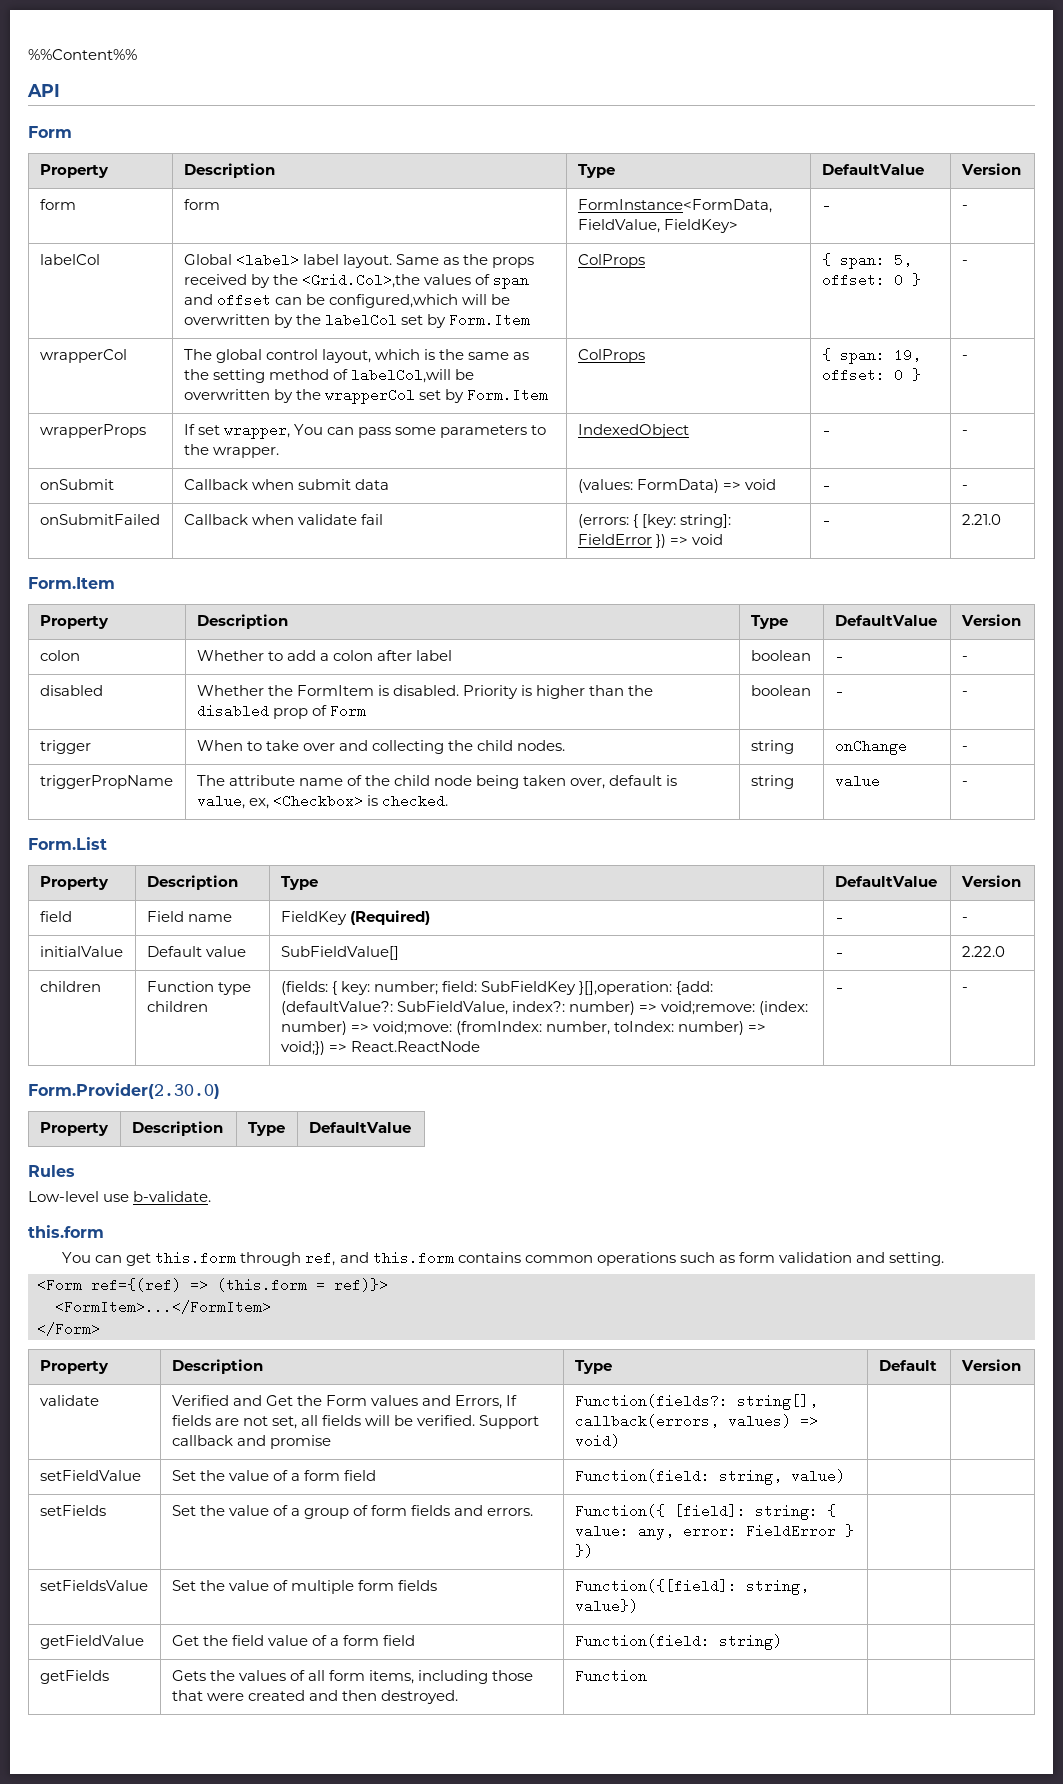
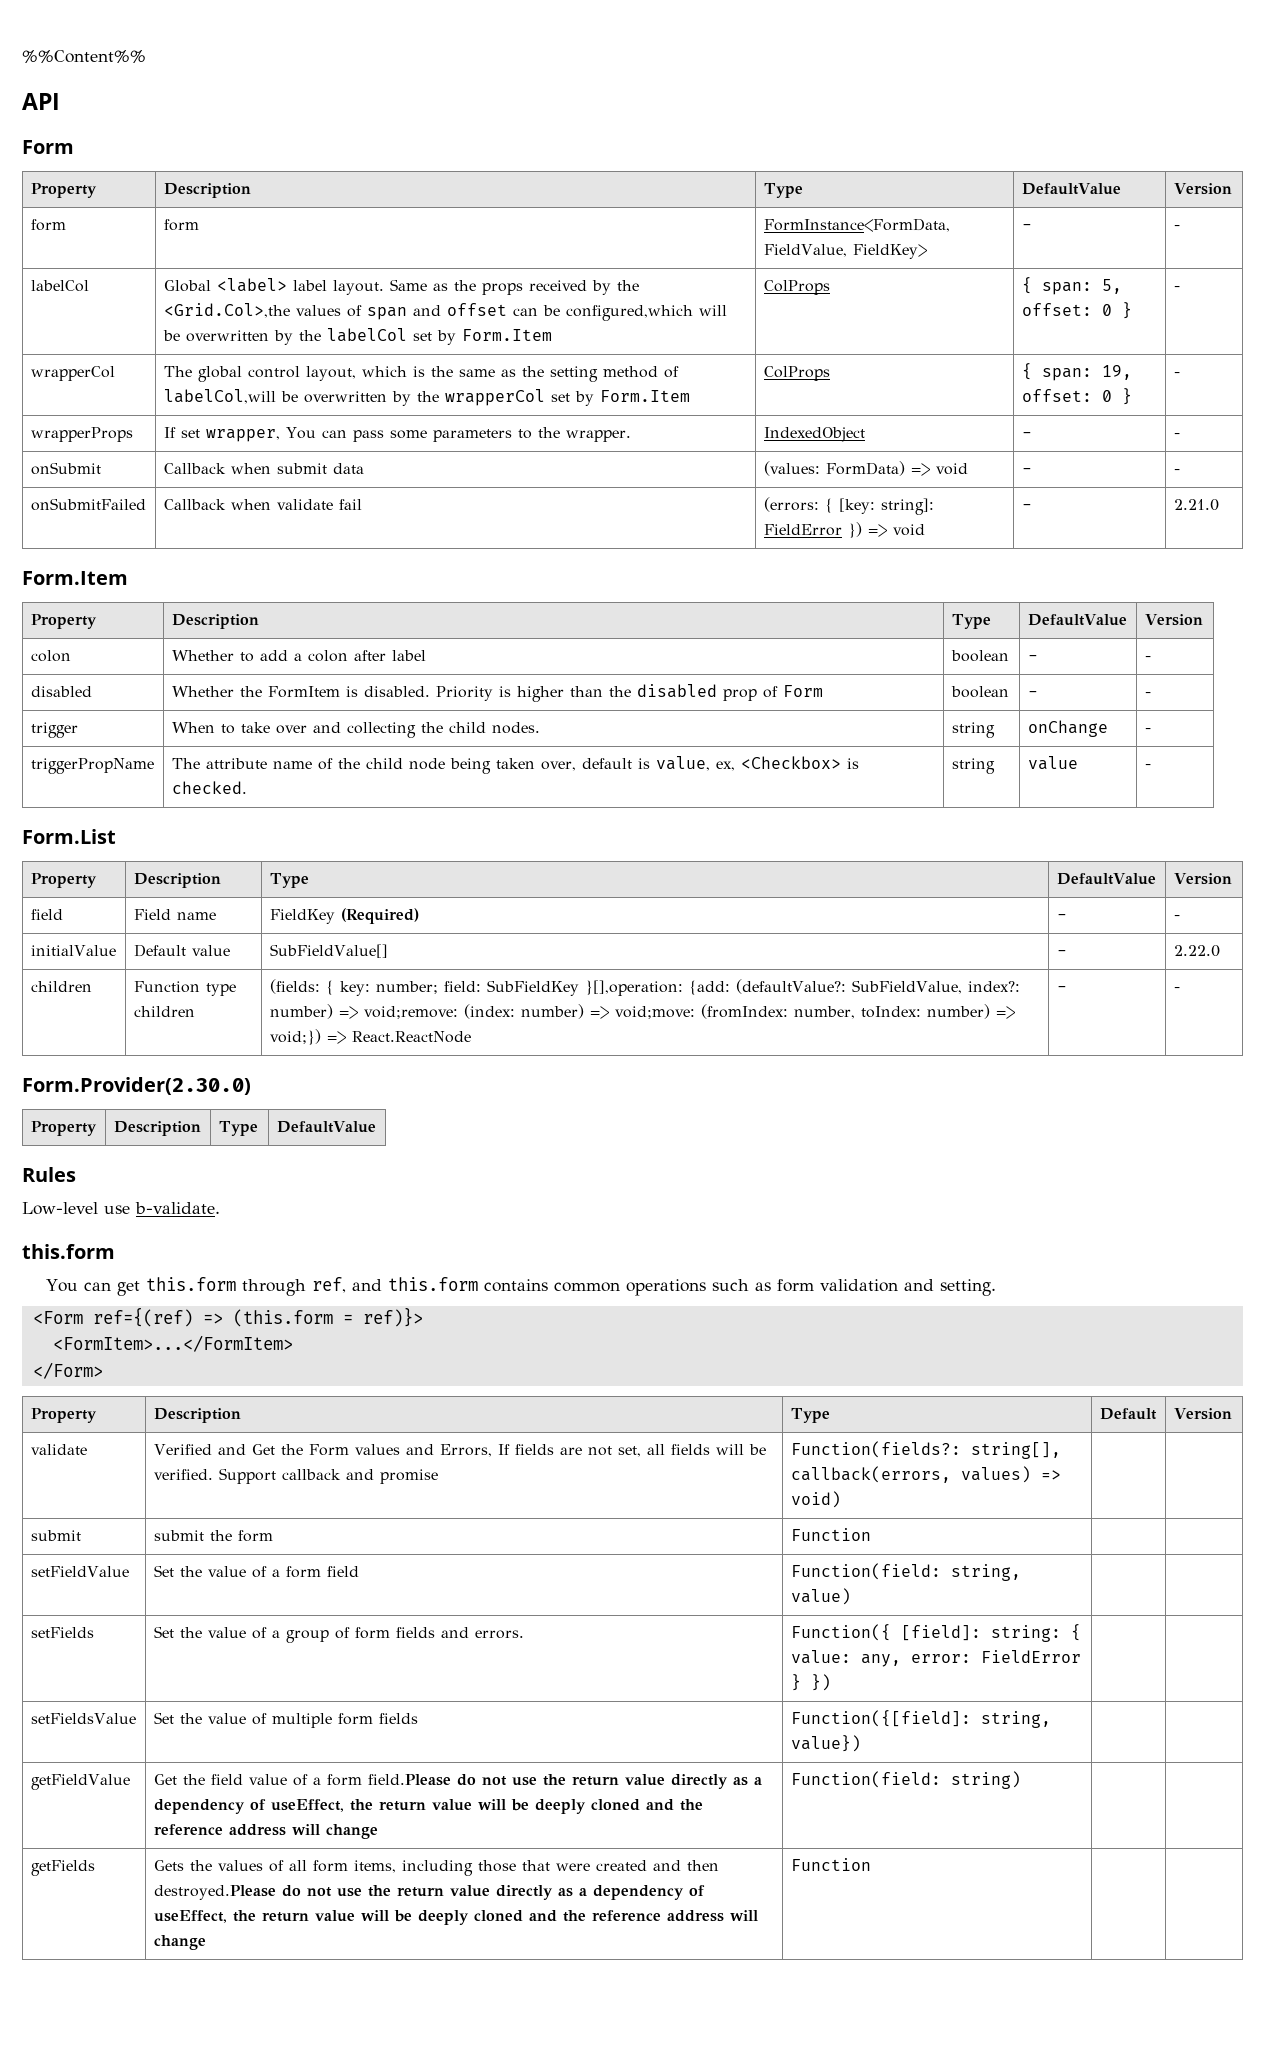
(620, 1441) none -> [30,1530,81,1541] [153,1530,273,1542] [790,1528,871,1541] // submit | submit the form | Function | |
[383,1635,416,1646] field -> [367,1774,762,1789] [153,1799,703,1814] [153,1824,378,1839] field.Please do not use the return value directly as a dependency of useEffect, the return value will be deeply cloned and the reference address will change
[381,1690,459,1704] destroyed. -> [153,1885,705,1900] [153,1910,758,1925] [153,1935,206,1950] destroyed.Please do not use the return value directly as a dependency of useEffect, the return value will be deeply cloned and the reference address will change

